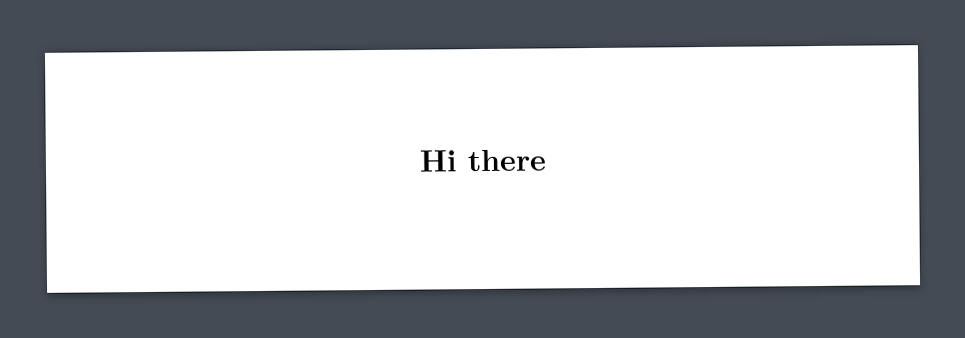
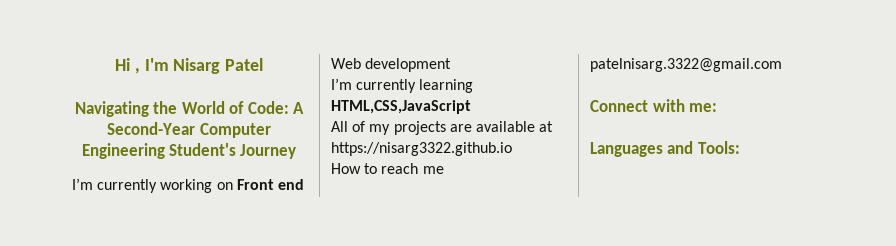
[466,149,547,172] there -> [134,58,264,74] [74,101,305,117] [107,122,271,138] [81,143,297,159] [72,178,304,193] [331,58,452,72] [331,78,474,93] [331,100,471,114] [331,121,554,135] [331,142,512,156] [331,163,444,174] [590,58,782,72] [590,99,718,112] [590,141,740,157] , I'm Nisarg Patel // Navigating the World of Code: A Second-Year Computer Engineering Student's Journey // I’m currently working on Front end Web development // I’m currently learning HTML,CSS,JavaScript // All of my projects are available at https://nisarg3322.github.io // How to reach me patelnisarg.3322@gmail.com // Connect with me: // Languages and Tools:

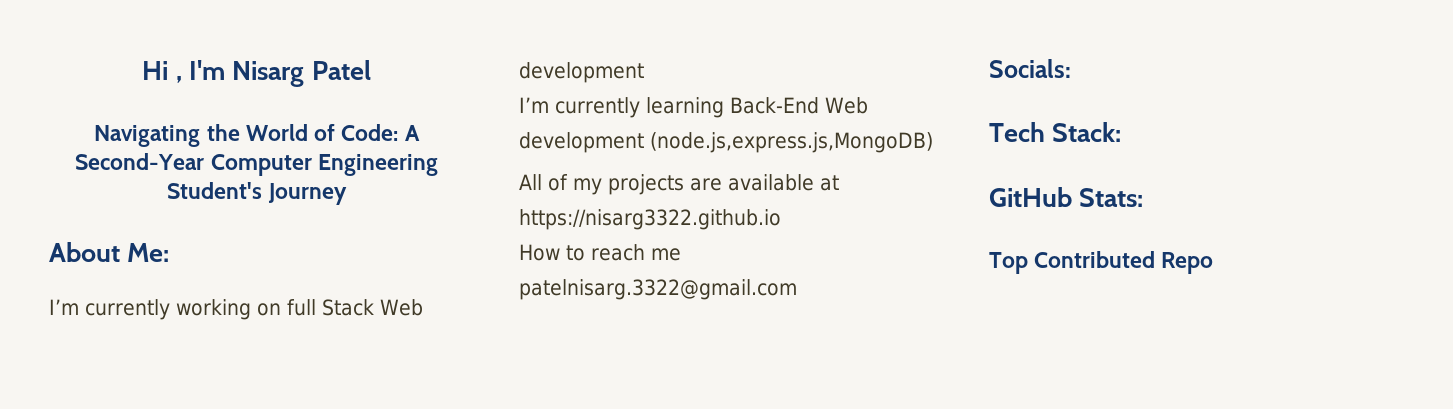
(297, 151) none -> [49,242,170,262] // About Me:
[236,179,304,190] Front end -> [287,299,374,316] full Stack
[331,100,471,114] HTML,CSS,JavaScript -> [730,97,868,114] [519,132,933,153] Back-End Web development (node.js,express.js,MongoDB)
[590,99,718,112] [590,141,740,157] Connect with me: // Languages and Tools: -> [989,59,1071,78] [989,122,1122,142] [989,187,1144,207] [989,251,1214,274] Socials: // Tech Stack: // GitHub Stats: // Top Contributed Repo

